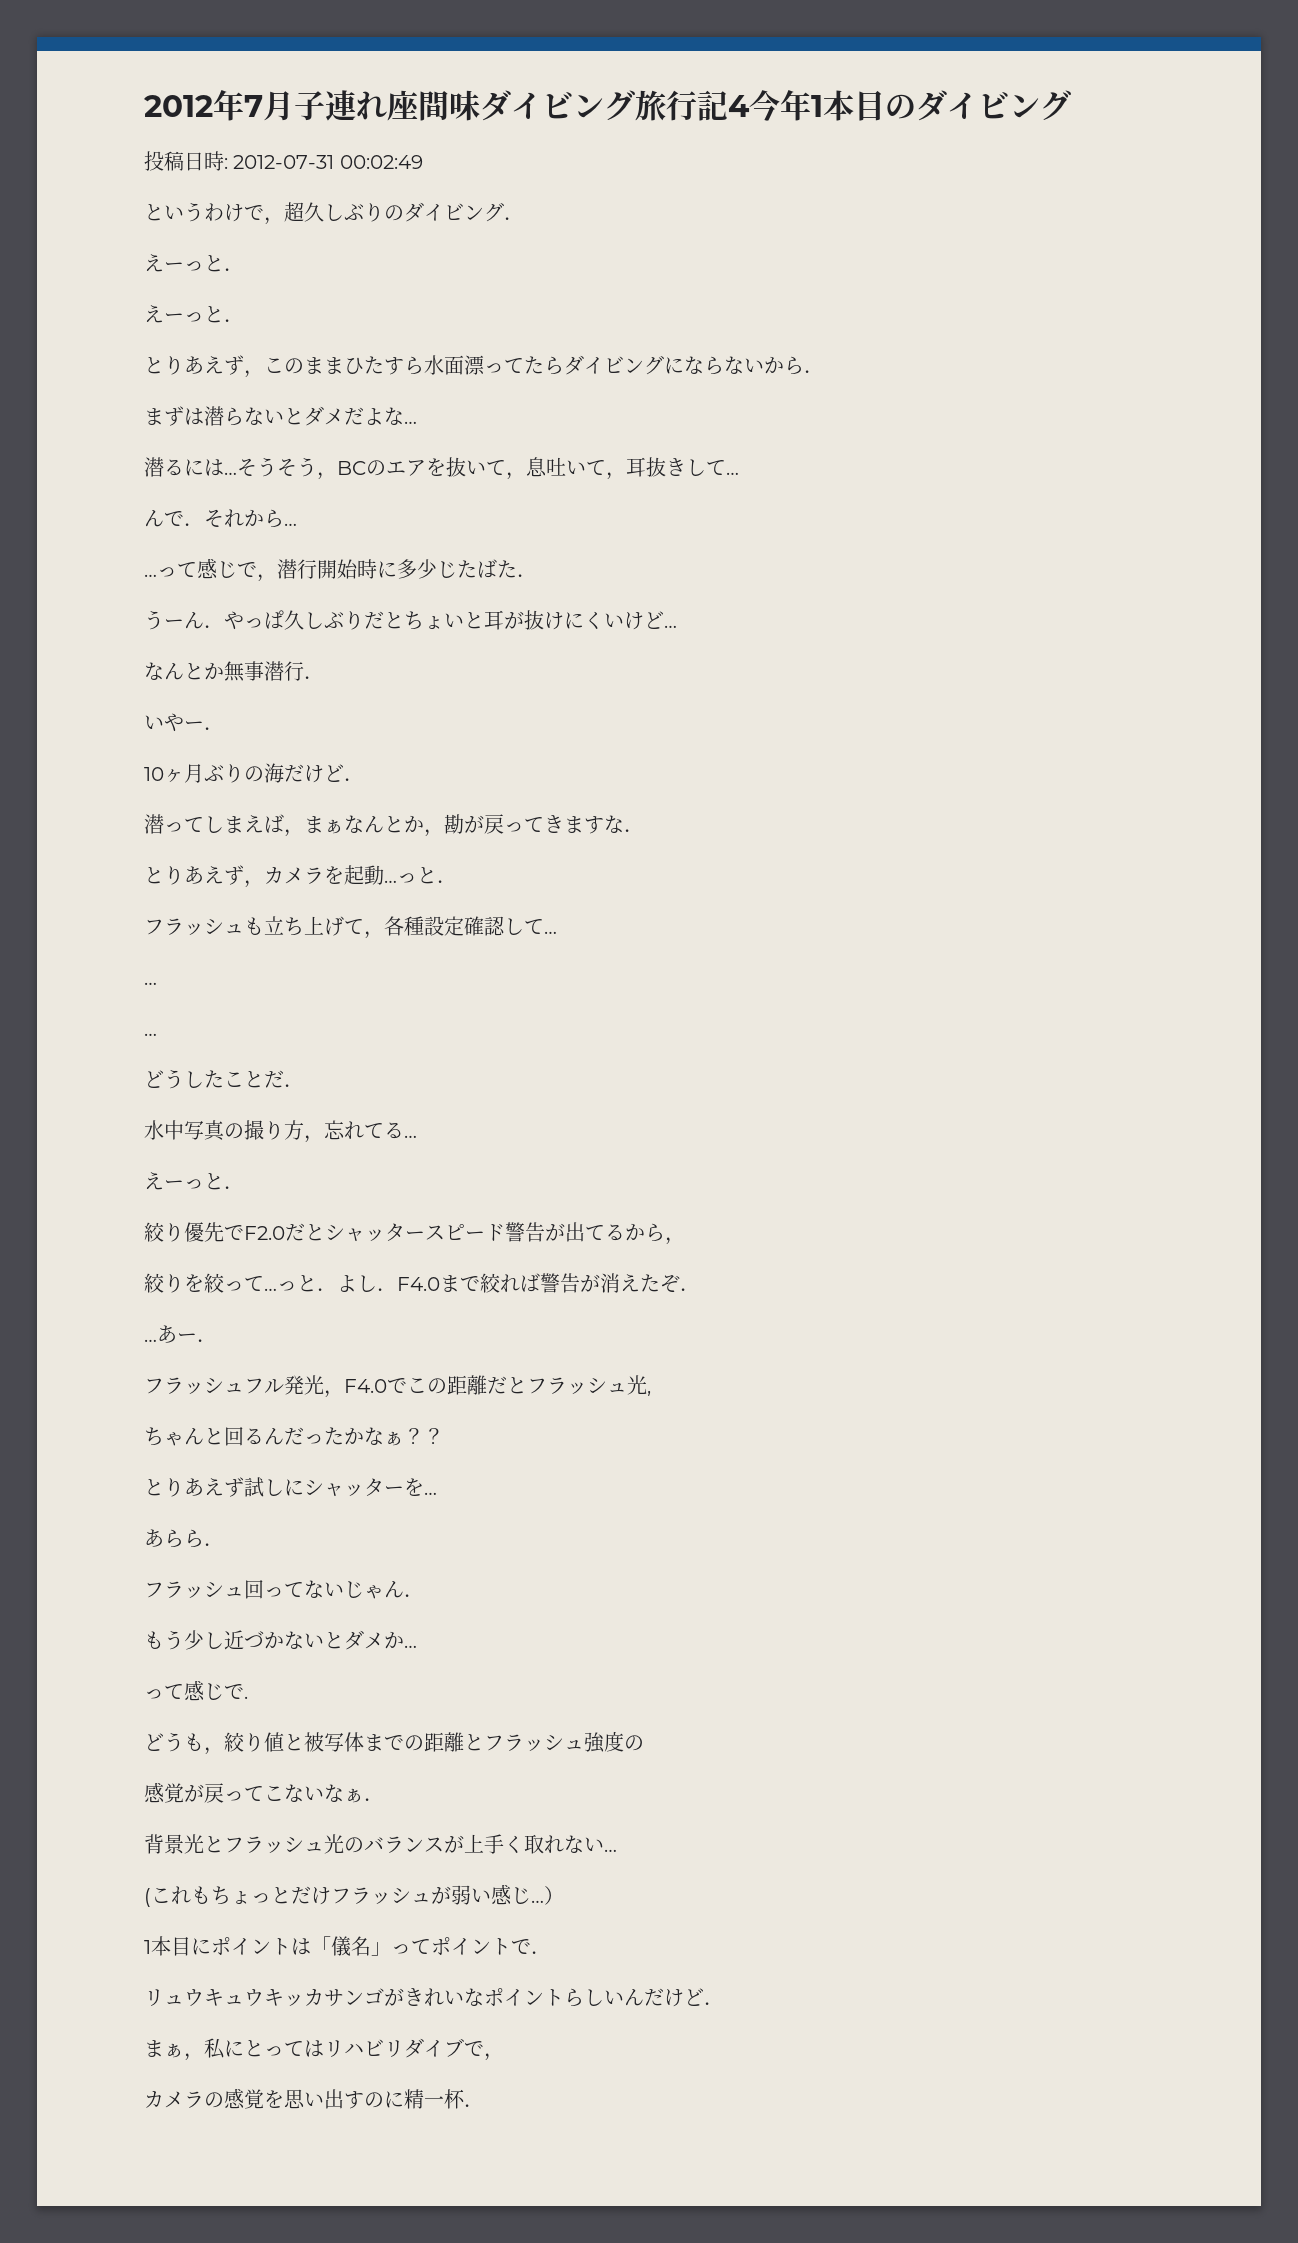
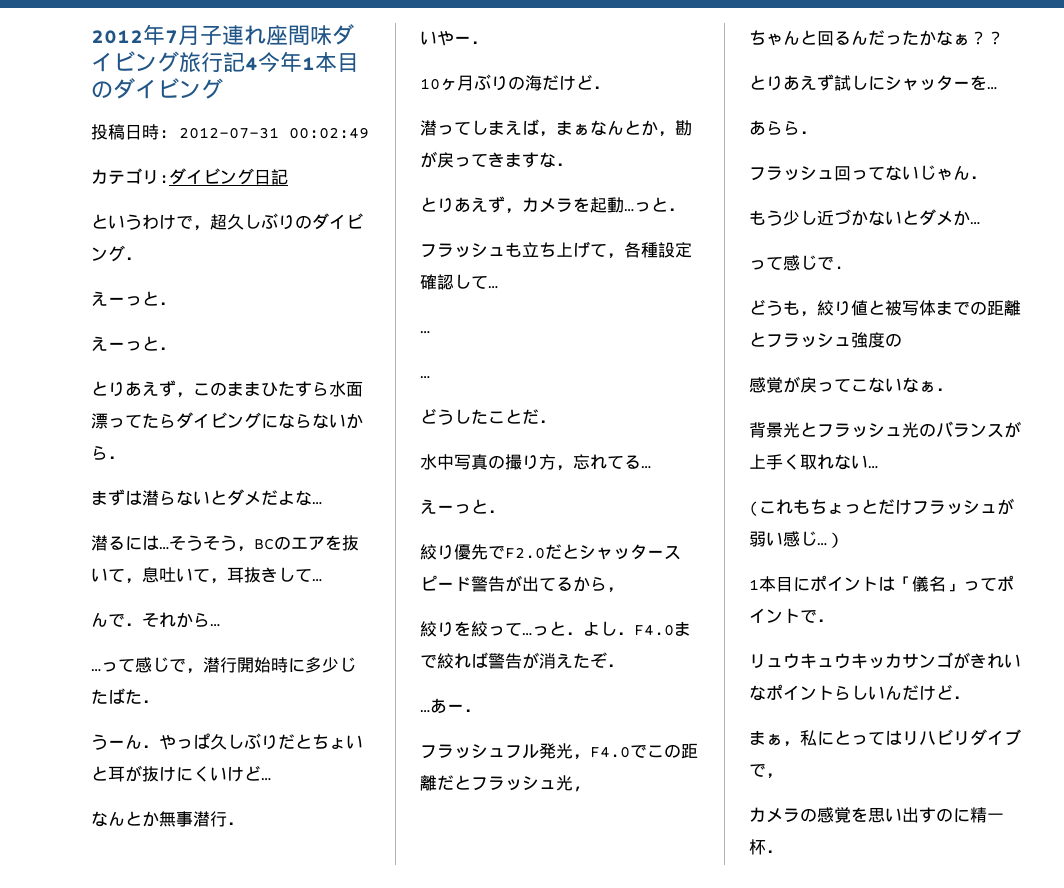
(423, 162) none -> [91,168,288,185] // カテゴリ:ダイビング日記

